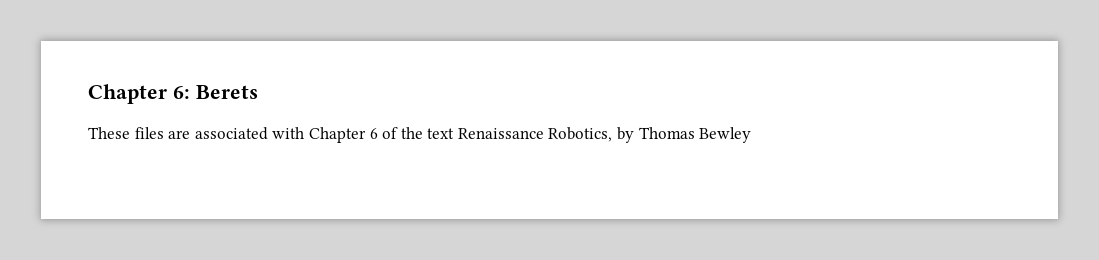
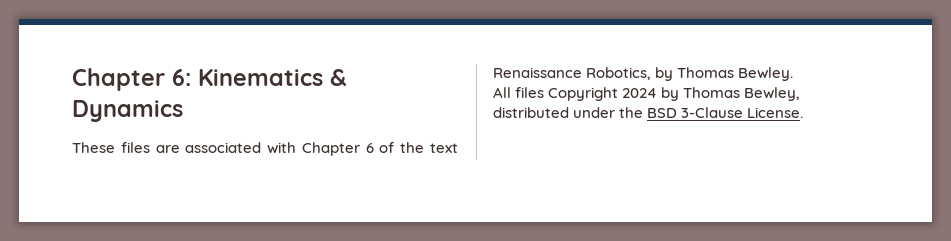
[195,85,258,99] Berets -> [198,69,347,86] [72,100,183,122] Kinematics & Dynamics
[699,127,752,143] Bewley -> [738,67,794,81] [493,87,801,101] [493,107,804,118] Bewley. // All files Copyright 2024 by Thomas Bewley, distributed under the BSD 3-Clause License.

